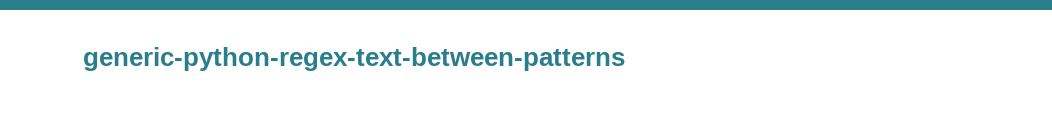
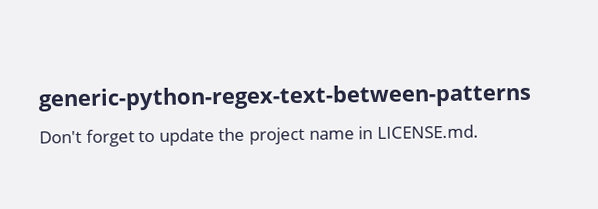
(625, 59) none -> [39,124,479,147] // Don't forget to update the project name in LICENSE.md.

